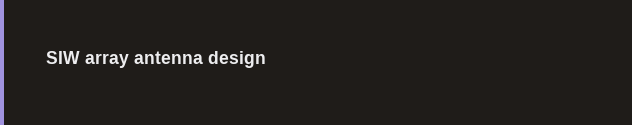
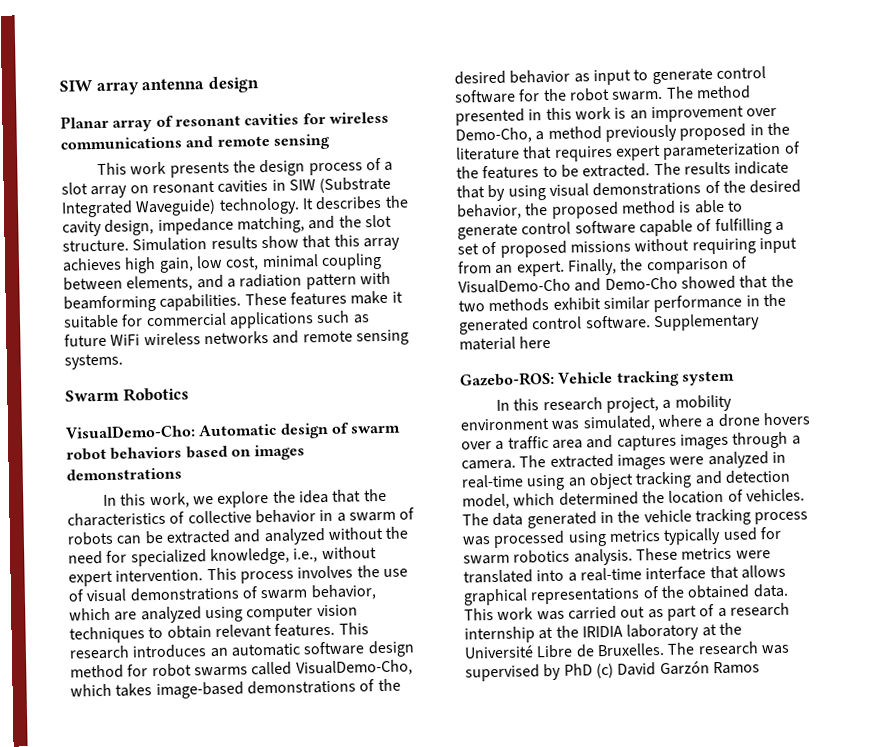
(266, 59) none -> [60,111,389,132] [60,133,330,150] [96,157,394,178] [61,176,392,199] [61,195,409,218] [62,214,392,237] [62,234,400,252] [62,252,382,274] [63,271,391,292] [63,290,403,313] [63,310,370,329] [64,329,409,347] [64,353,123,370] [65,387,189,402] [65,422,402,439] [66,444,306,461] [66,467,182,481] [102,488,387,509] [67,507,416,527] [67,526,409,546] [68,546,377,567] [68,565,408,587] [68,584,377,603] [69,604,358,624] [69,622,369,644] [69,640,415,660] [70,659,413,679] [70,678,401,700] [454,66,766,86] [454,85,751,104] [455,105,778,126] [455,122,790,144] [455,141,801,162] [456,160,790,180] [456,179,802,202] [456,199,743,220] [457,218,784,240] [457,237,797,258] [458,256,748,277] [458,274,794,294] [458,293,786,313] [459,313,760,335] [459,335,552,351] [460,370,735,387] [495,394,732,414] [460,412,810,432] [461,431,801,451] [461,451,786,470] [461,469,791,491] [462,488,805,510] [462,508,809,529] [462,526,781,549] [463,547,771,566] [463,564,786,584] [463,583,789,606] [464,602,790,621] [464,622,742,644] [464,641,790,659] [465,661,760,682] // Planar array of resonant cavities for wireless communications and remote sensing // This work presents the design process of a slot array on resonant cavities in SIW (Substrate Integrated Waveguide) technology. It describes the cavity design, impedance matching, and the slot structure. Simulation results show that this array achieves high gain, low cost, minimal coupling between elements, and a radiation pattern with beamforming capabilities. These features make it suitable for commercial applications such as future WiFi wireless networks and remote sensing systems. // Swarm Robotics // VisualDemo-Cho: Automatic design of swarm robot behaviors based on images demonstrations // In this work, we explore the idea that the characteristics of collective behavior in a swarm of robots can be extracted and analyzed without the need for specialized knowledge, i.e., without expert intervention. This process involves the use of visual demonstrations of swarm behavior, which are analyzed using computer vision techniques to obtain relevant features. This research introduces an automatic software design method for robot swarms called VisualDemo-Cho, which takes image-based demonstrations of the desired behavior as input to generate control software for the robot swarm. The method presented in this work is an improvement over Demo-Cho, a method previously proposed in the literature that requires expert parameterization of the features to be extracted. The results indicate that by using visual demonstrations of the desired behavior, the proposed method is able to generate control software capable of fulfilling a set of proposed missions without requiring input from an expert. Finally, the comparison of VisualDemo-Cho and Demo-Cho showed that the two methods exhibit similar performance in the generated control software. Supplementary material here // Gazebo-ROS: Vehicle tracking system // In this research project, a mobility environment was simulated, where a drone hovers over a traffic area and captures images through a camera. The extracted images were analyzed in real-time using an object tracking and detection model, which determined the location of vehicles. The data generated in the vehicle tracking process was processed using metrics typically used for swarm robotics analysis. These metrics were translated into a real-time interface that allows graphical representations of the obtained data. This work was carried out as part of a research internship at the IRIDIA laboratory at the Université Libre de Bruxelles. The research was supervised by PhD (c) David Garzón Ramos

